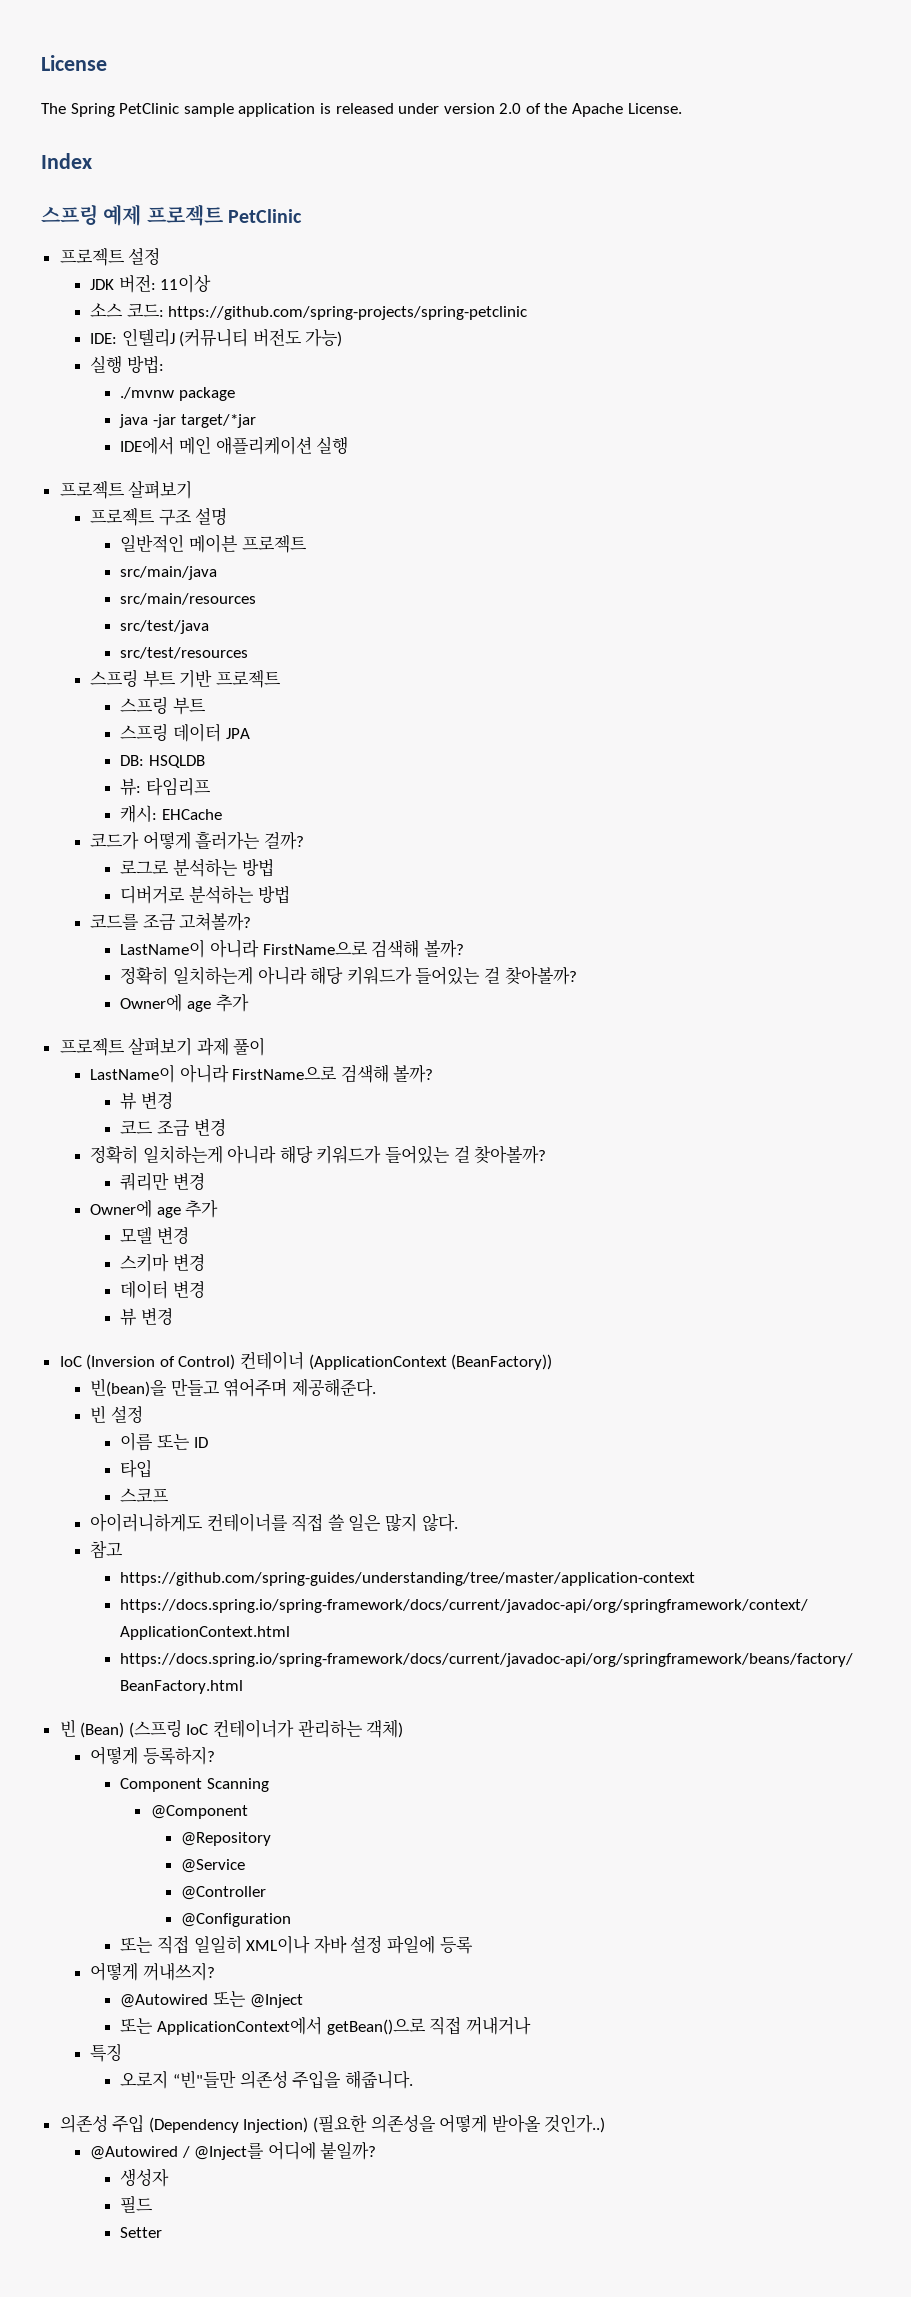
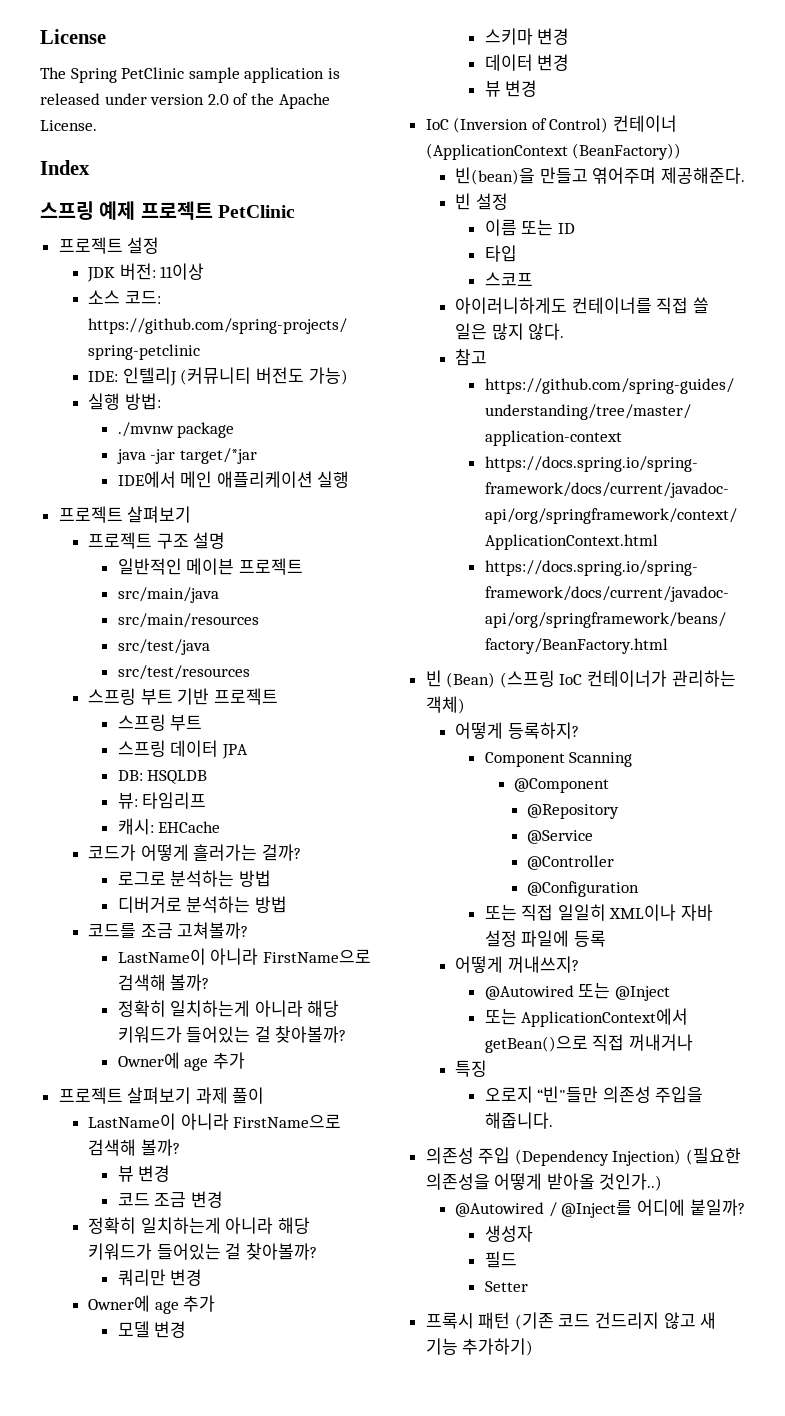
(163, 2232) none -> [425,1312,717,1330] [425,1338,534,1356] // 프록시 패턴 (기존 코드 건드리지 않고 새 기능 추가하기)

